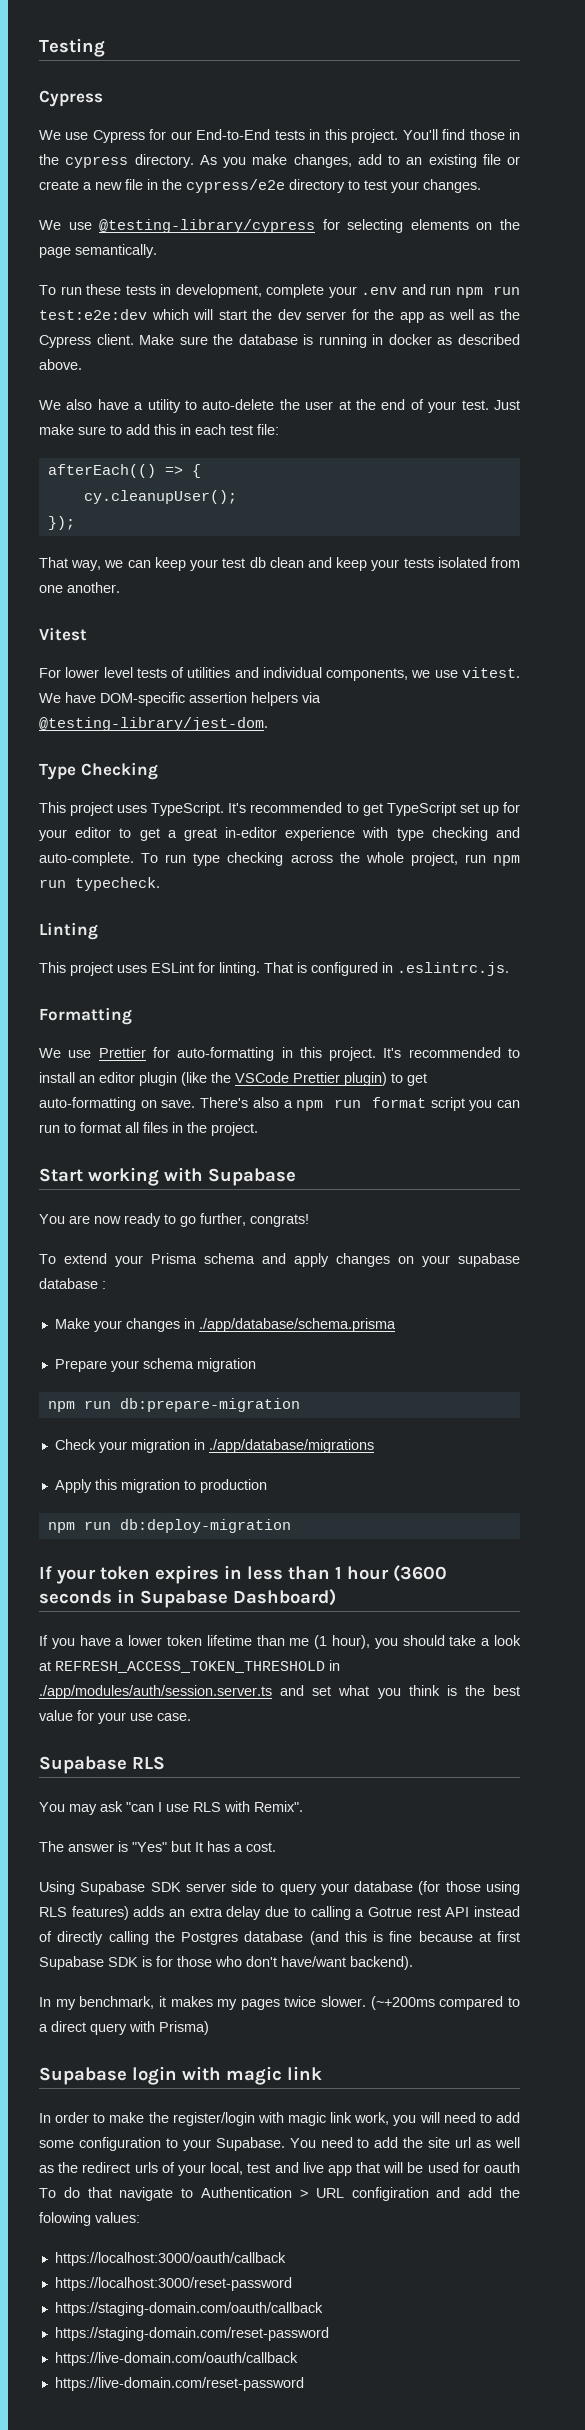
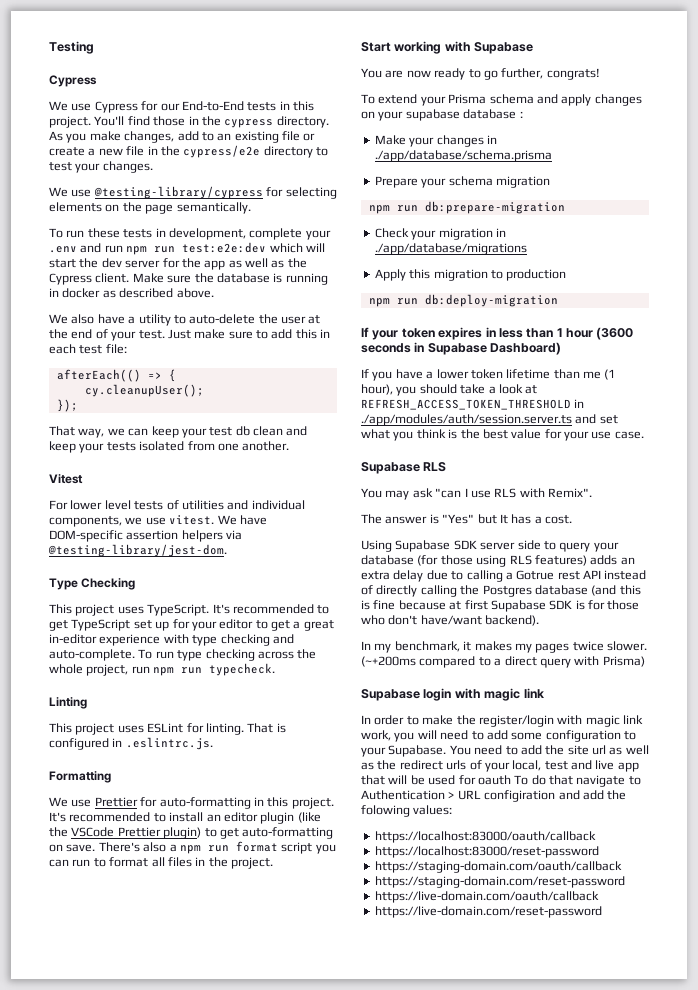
[54,2252,286,2266] [54,2277,292,2291] https://localhost:3000/oauth/callback // https://localhost:3000/reset-password -> [374,831,596,843] [374,846,599,858] https://localhost:83000/oauth/callback // https://localhost:83000/reset-password

